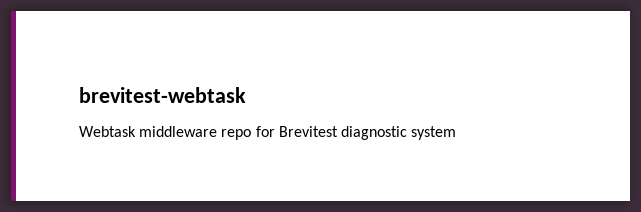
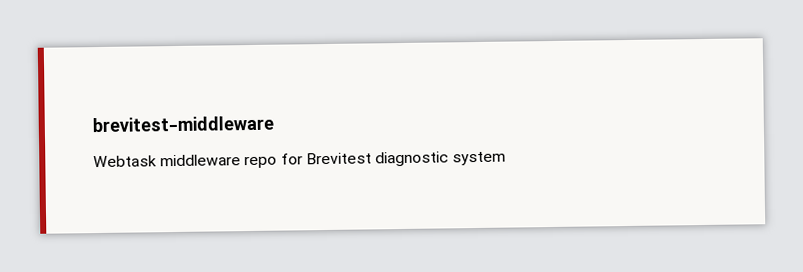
[79,87,246,103] brevitest-webtask -> [92,115,274,133] brevitest-middleware

